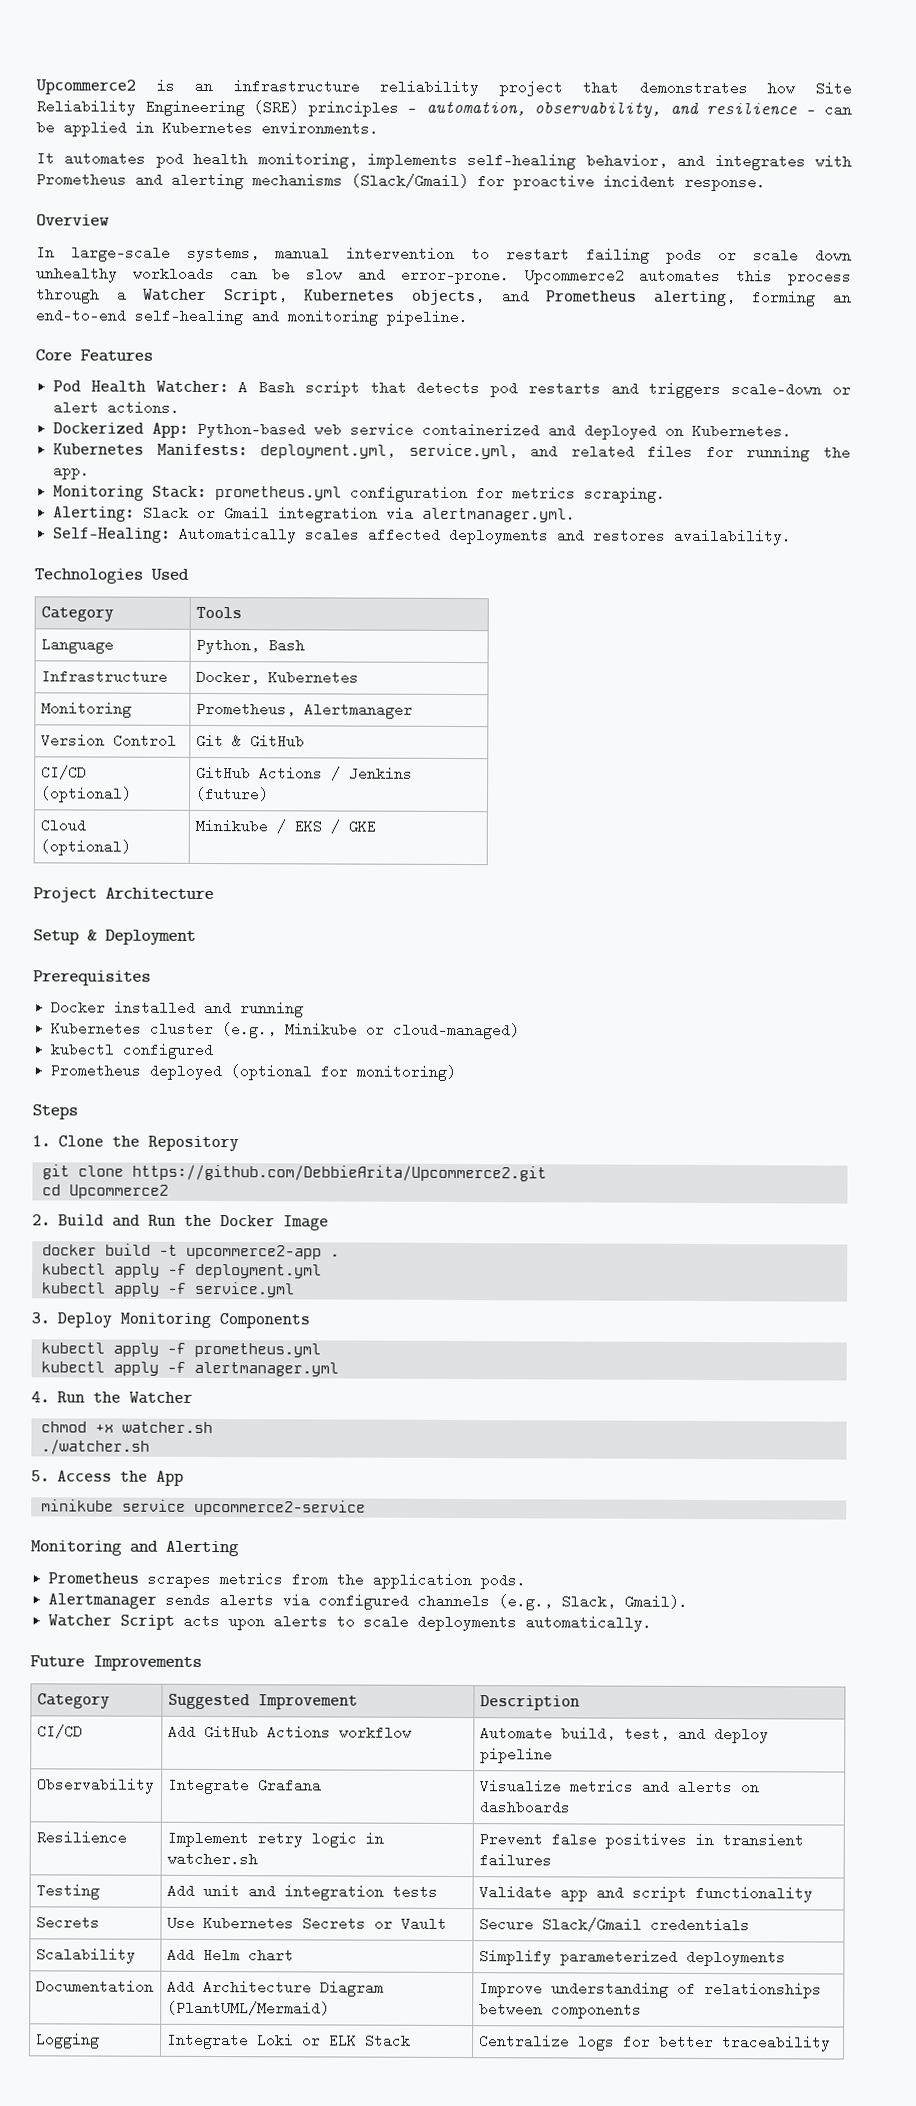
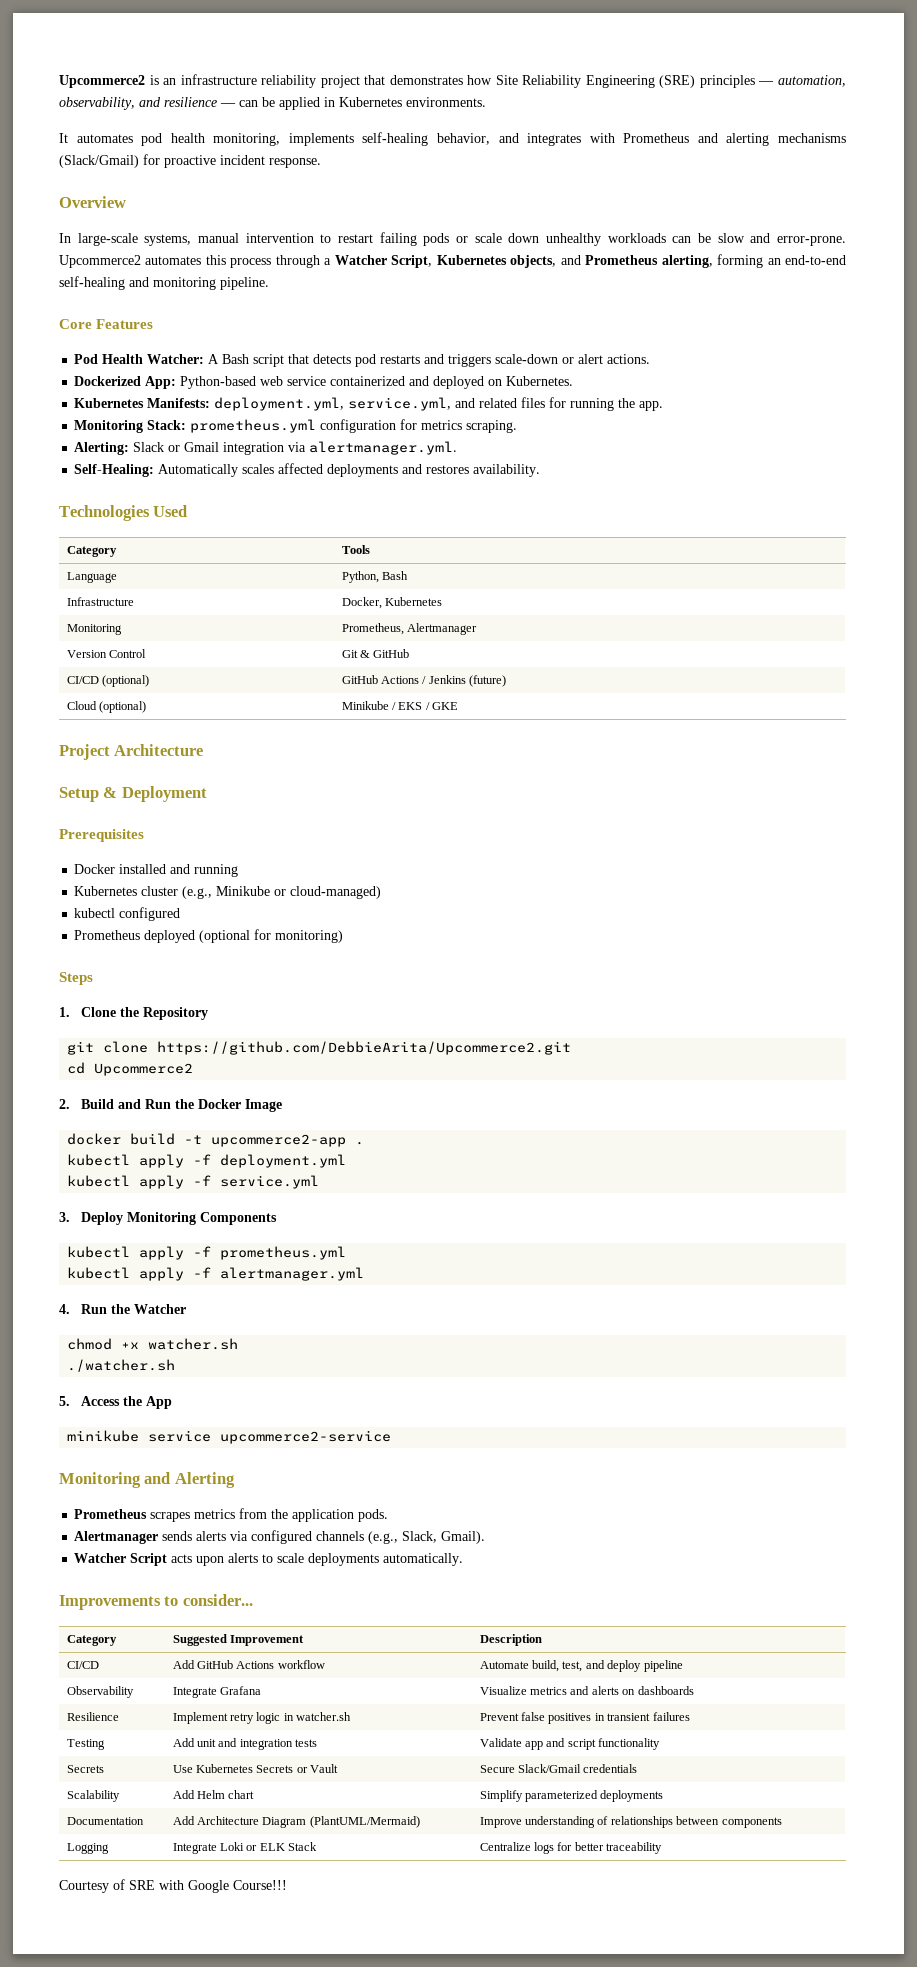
[30,1655,85,1667] Future -> (464, 1559) none
(202, 1663) none -> [164,1594,253,1606] to consider...
(831, 2043) none -> [59,1879,287,1893] // Courtesy of SRE with Google Course!!!

